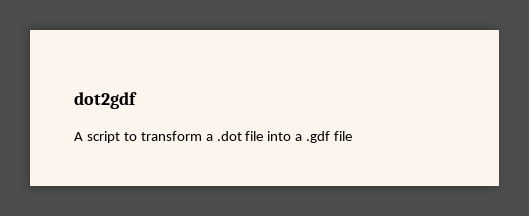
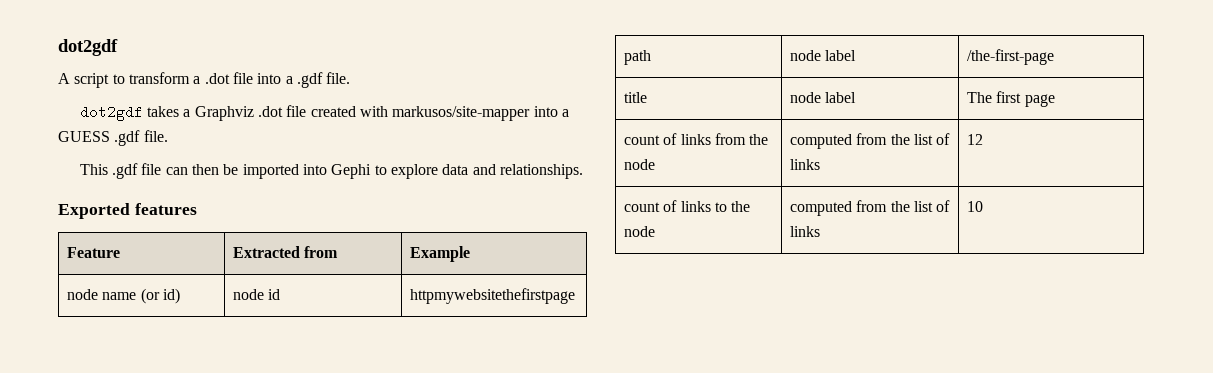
[334,131,353,141] file -> [326,72,351,84] [79,105,570,121] [58,130,168,146] [79,163,583,179] [58,203,197,219] [67,247,121,258] [233,246,339,258] [410,246,471,262] [67,288,181,304] [233,289,281,300] [410,288,576,304] [624,50,652,65] [790,50,857,61] [967,49,1055,65] [624,92,648,103] [790,92,857,103] [967,91,1055,107] [624,133,769,145] [624,159,656,170] [790,133,951,149] [790,159,821,170] [967,134,984,145] [624,200,751,212] [624,226,656,237] [790,200,951,216] [790,226,821,237] [967,201,984,212] file. // dot2gdf takes a Graphviz .dot file created with markusos/site-mapper into a GUESS .gdf file. // This .gdf file can then be imported into Gephi to explore data and relationships. // Exported features // Feature | Extracted from | Example // node name (or id) | node id | httpmywebsitethefirstpage // path | node label | /the-first-page // title | node label | The first page // count of links from the node | computed from the list of links | 12 // count of links to the node | computed from the list of links | 10

